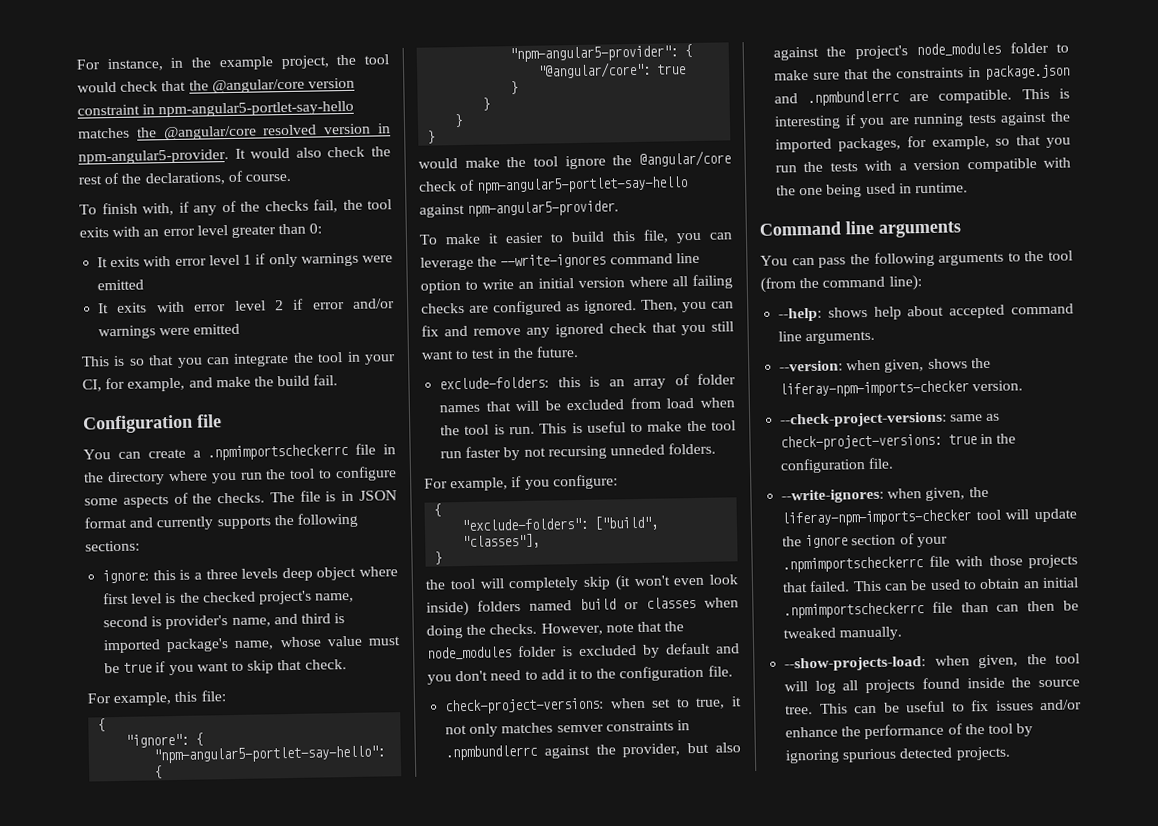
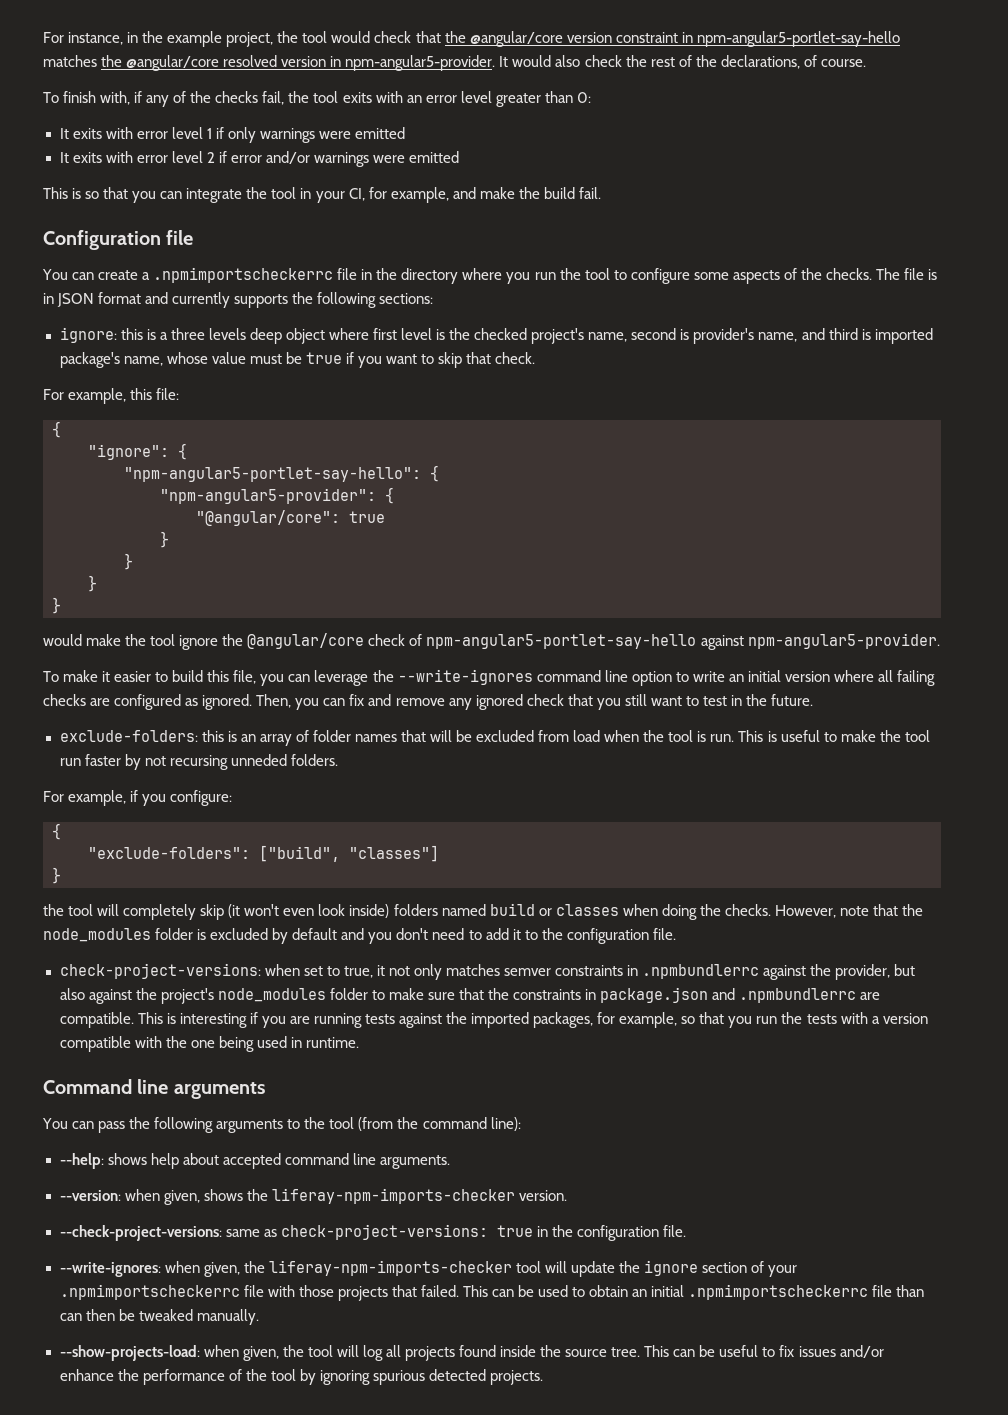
[462,533,541,550] "classes"], -> [349,845,439,862] "classes"]

